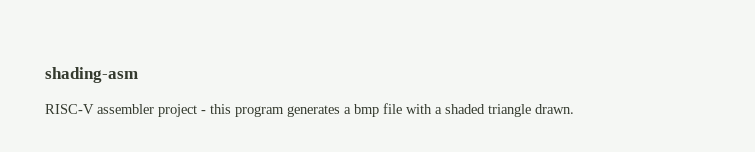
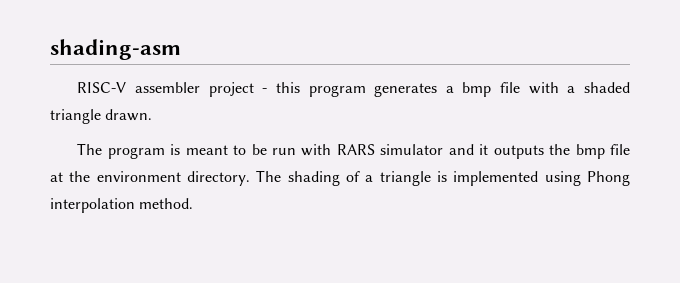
(574, 109) none -> [77,143,631,159] [50,170,630,186] [50,198,194,213] // The program is meant to be run with RARS simulator and it outputs the bmp file at the environment directory. The shading of a triangle is implemented using Phong interpolation method.

